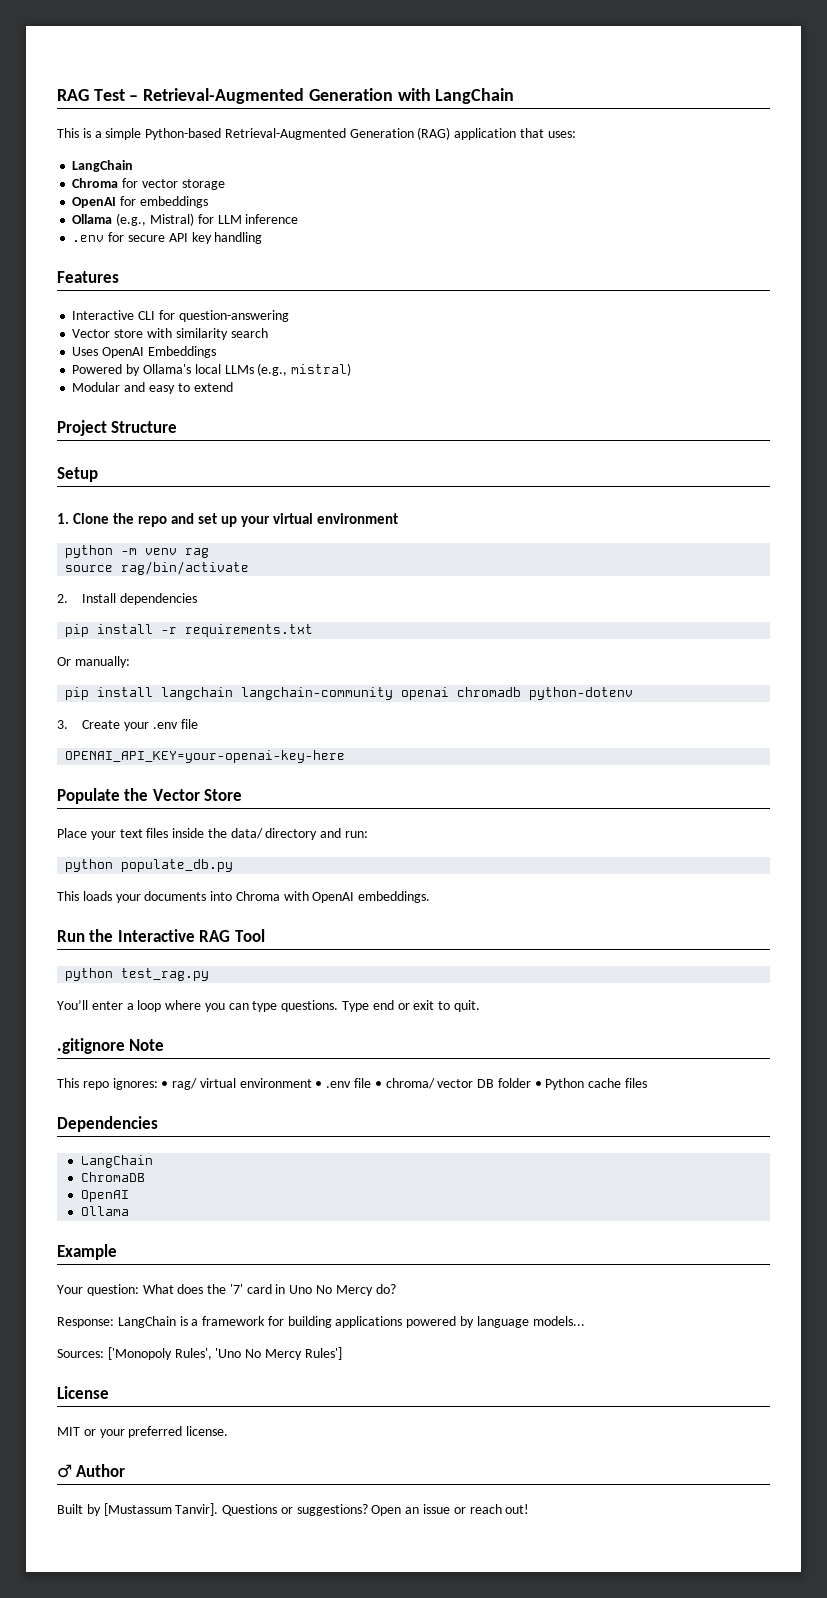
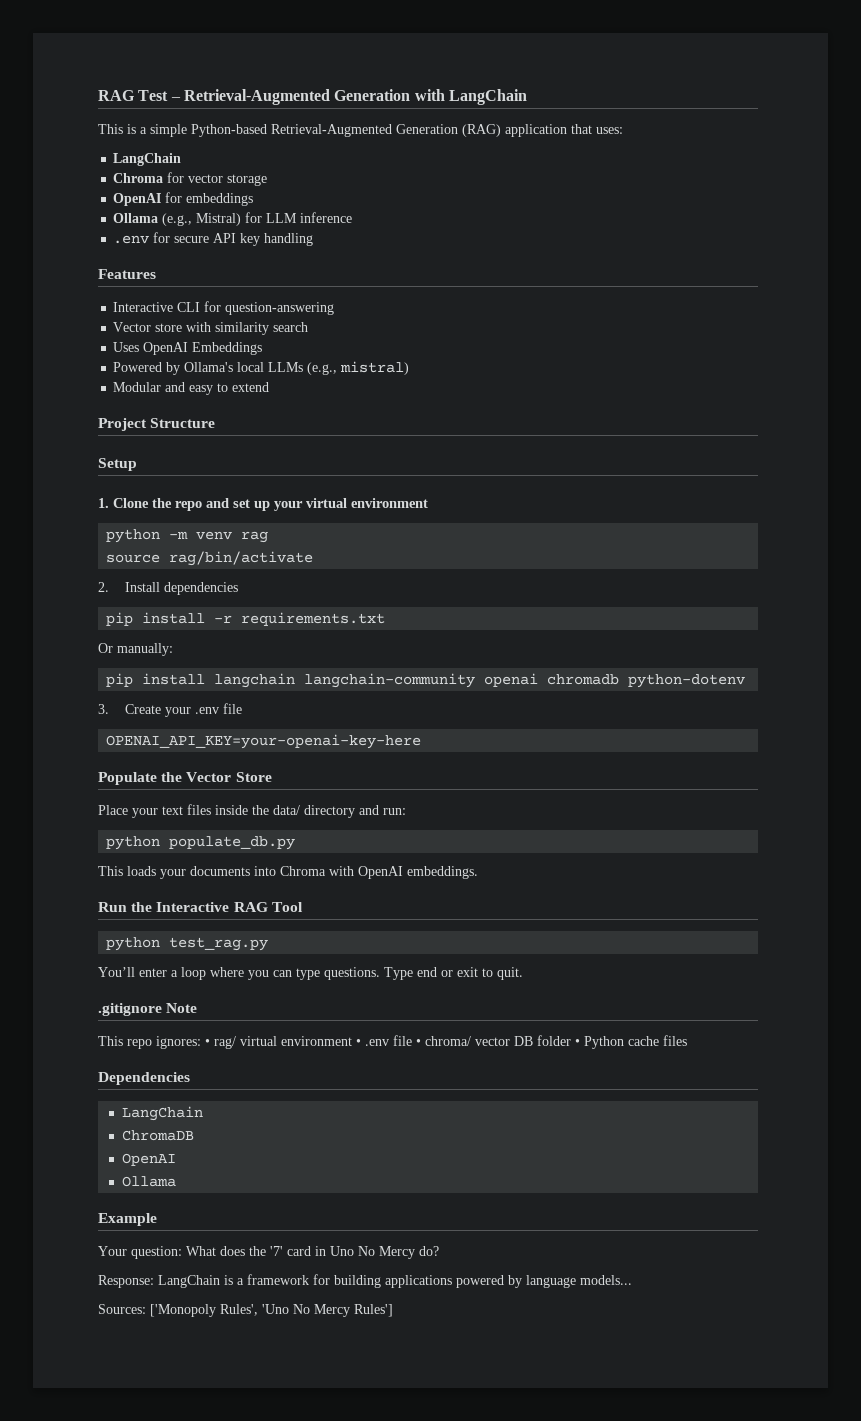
[57,1386,109,1399] [57,1426,229,1438] [57,1464,126,1478] [57,1503,530,1516] // License // MIT or your preferred license. // ♂ Author // Built by [Mustassum Tanvir]. Questions or suggestions? Open an issue or reach out! -> (393, 1310) none

